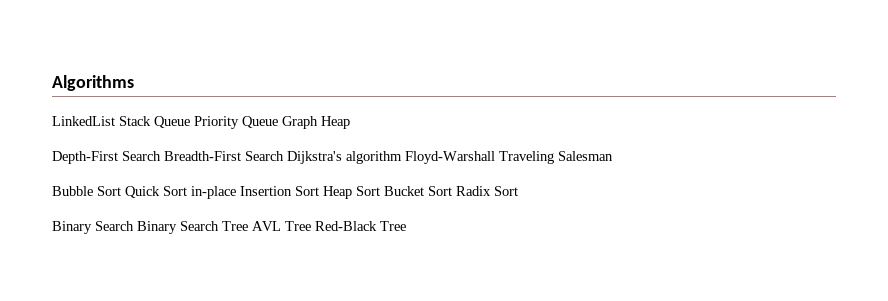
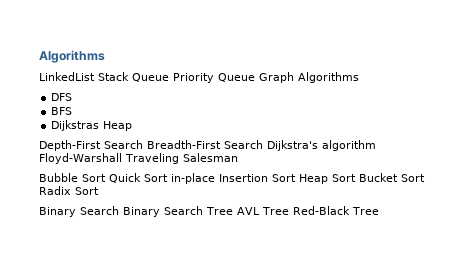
(318, 122) none -> [298,72,359,83] [51,93,73,101] [51,107,73,115] [51,120,100,131] Algorithms // DFS // BFS // Dijkstras

